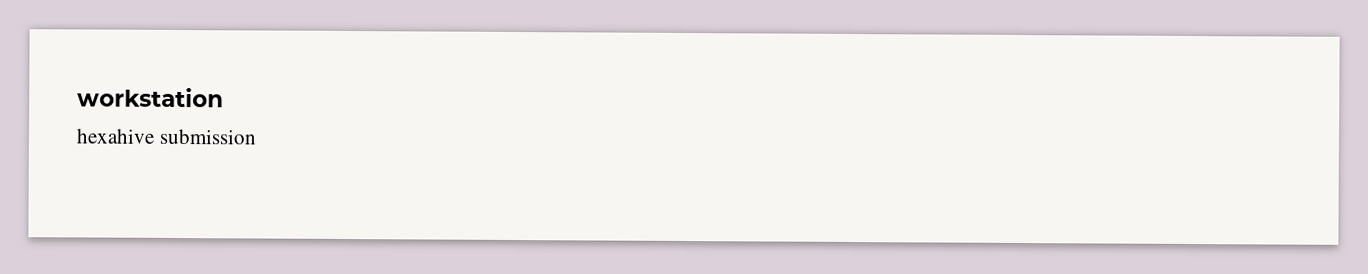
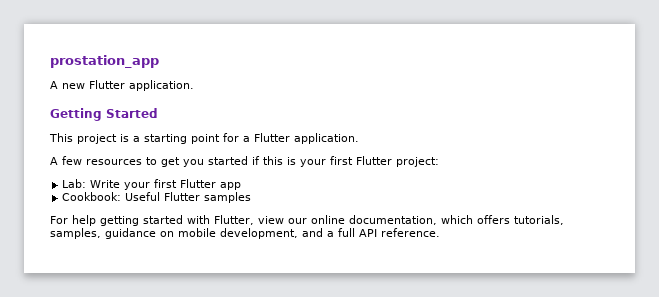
[77,87,224,108] [76,128,257,145] workstation // hexahive submission -> [50,55,159,68] [50,80,194,91] [50,108,158,121] [49,133,359,144] [50,156,439,167] [62,179,242,190] [62,192,252,203] [50,215,564,226] [50,228,440,239] prostation_app // A new Flutter application. // Getting Started // This project is a starting point for a Flutter application. // A few resources to get you started if this is your first Flutter project: // Lab: Write your first Flutter app // Cookbook: Useful Flutter samples // For help getting started with Flutter, view our online documentation, which offers tutorials, samples, guidance on mobile development, and a full API reference.

